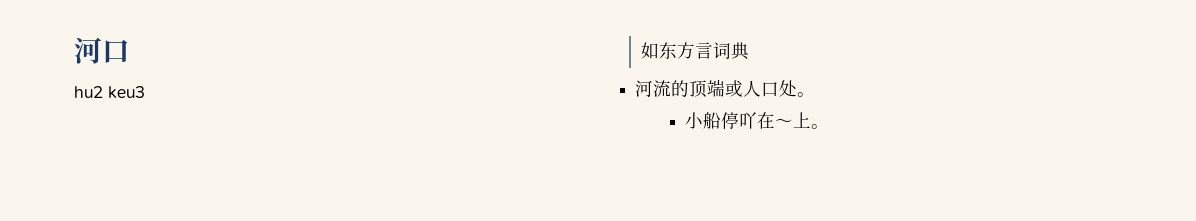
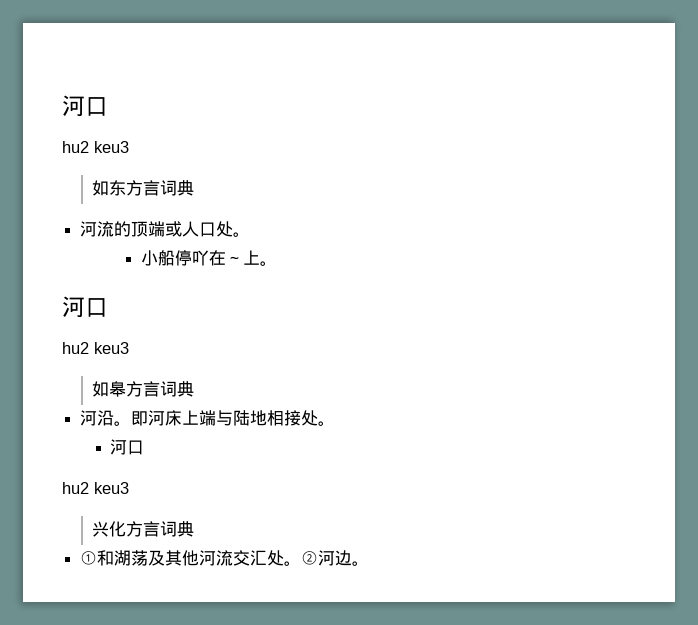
(830, 126) none -> [62,296,108,318] [62,342,129,354] [92,381,195,397] [80,410,336,426] [110,439,145,455] [62,482,129,494] [92,521,195,537] [80,550,370,566] // 河口 // hu2 keu3 // 如皋方言词典 // 河沿。即河床上端与陆地相接处。 // 河口 // hu2 keu3 // 兴化方言词典 // ①和湖荡及其他河流交汇处。②河边。

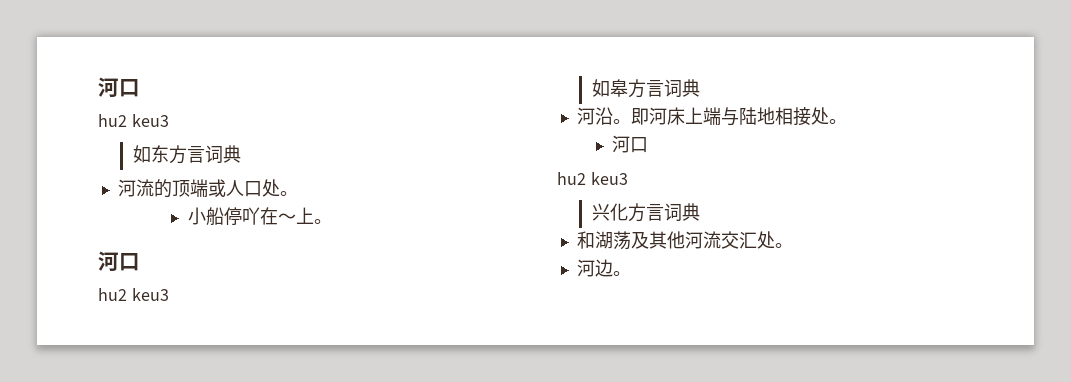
[80,551,98,565] ① -> (700, 212) none
[301,551,319,565] ② -> (793, 245) //

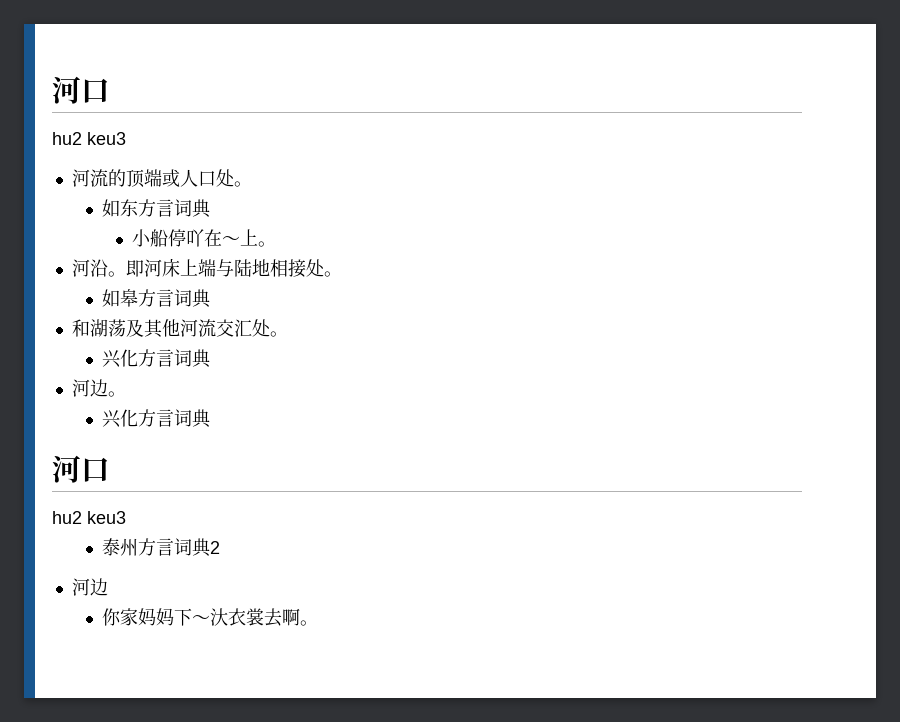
[98,77,140,97] [98,114,169,127] [132,145,241,164] 河口 // hu2 keu3 // 如东方言词典 -> [52,76,110,104] [52,132,126,145] 河口 // hu2 keu3
(298, 193) none -> [102,199,212,218] // 如东方言词典
[98,251,140,271] [98,288,169,301] [591,79,700,98] // 河口 // hu2 keu3 // 如皋方言词典 -> (277, 244) none
[611,135,648,153] [557,172,628,185] [591,203,628,221] 河口 // hu2 keu3 // 兴化 -> [102,289,139,307] 如皋
(793, 245) none -> [102,349,212,368] // 兴化方言词典
(631, 273) none -> [102,409,212,428] [52,455,110,483] [52,511,126,524] [102,538,221,557] [71,578,108,596] [102,608,319,627] // 兴化方言词典 // 河口 // hu2 keu3 // 泰州方言词典2 // 河边 // 你家妈妈下～汏衣裳去啊。

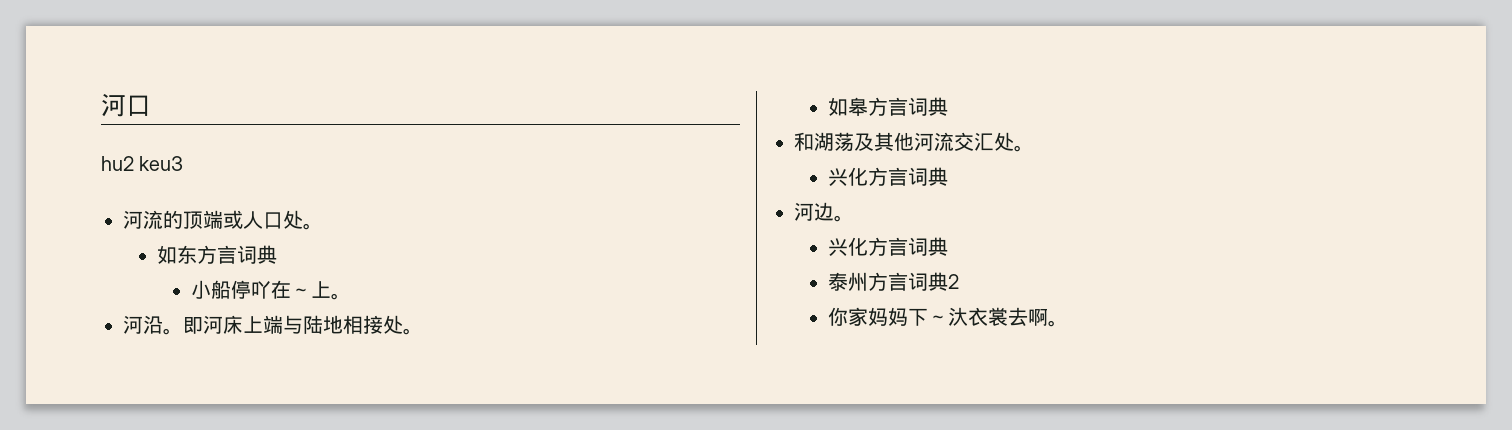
[52,455,110,483] [52,511,126,524] // 河口 // hu2 keu3 -> (948, 246) none
[71,578,108,596] // 河边 -> (959, 281) none

